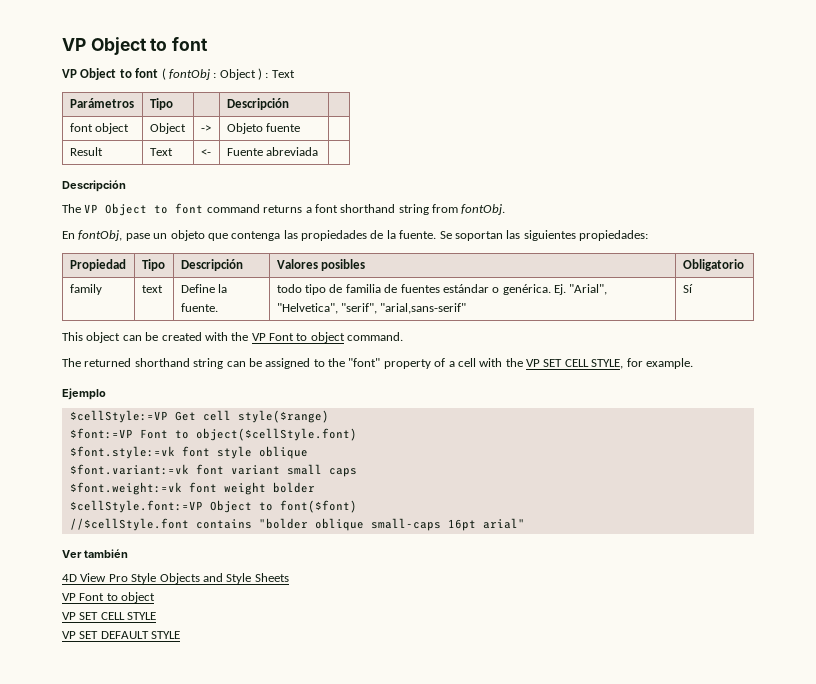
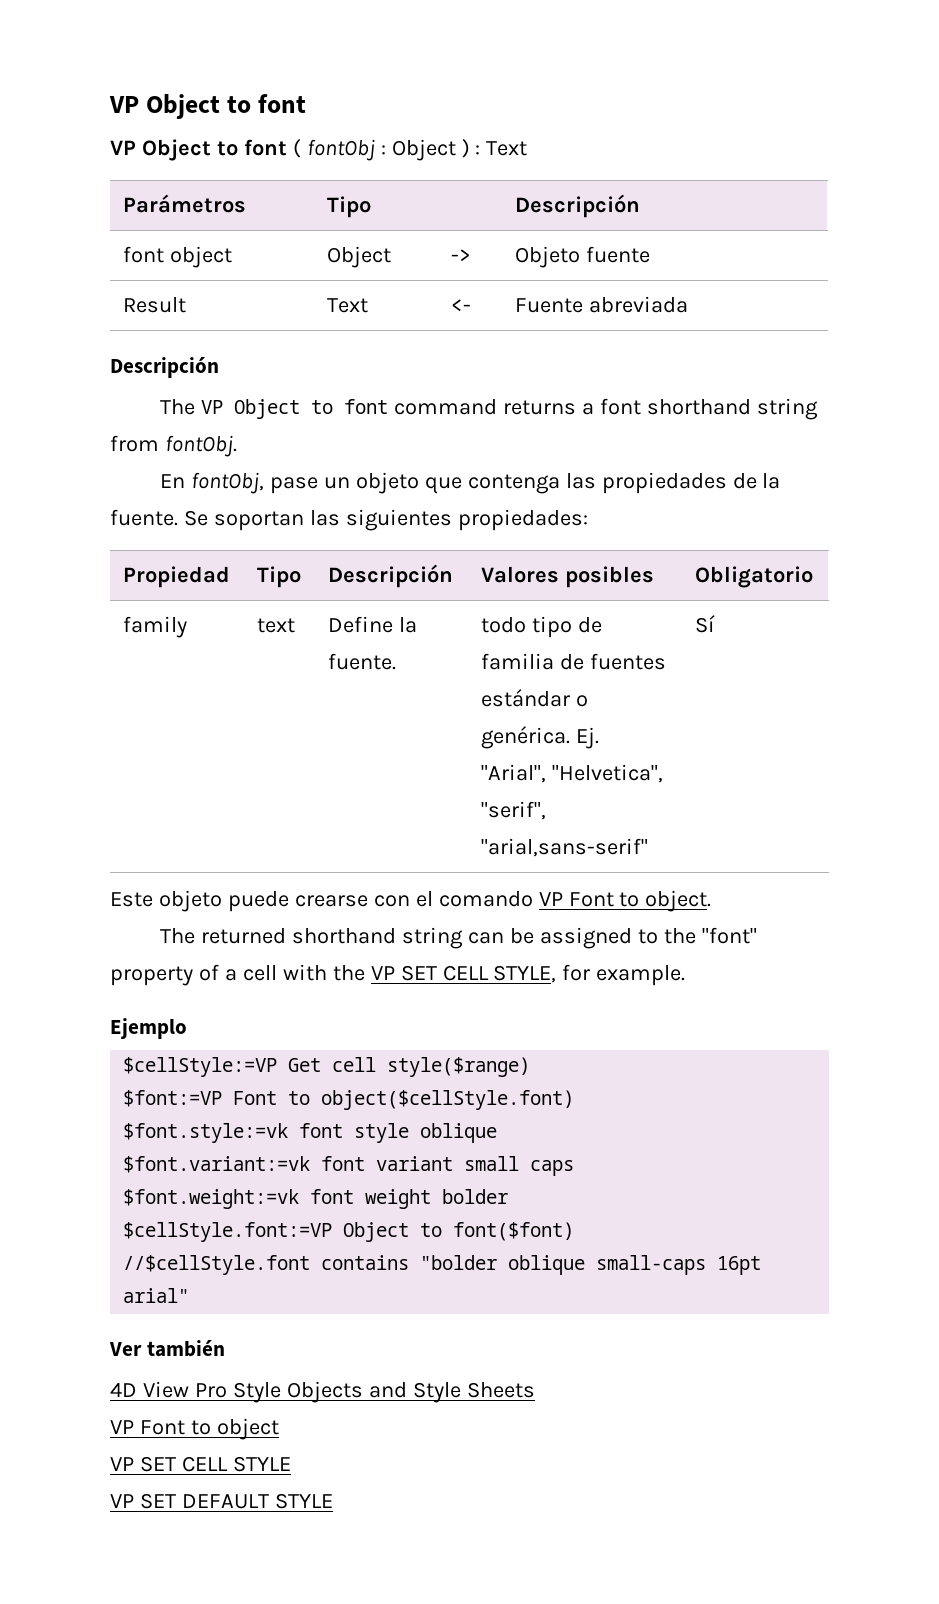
[62,332,404,343] This object can be created with the VP Font to object command. -> [110,890,712,912] Este objeto puede crearse con el comando VP Font to object.

